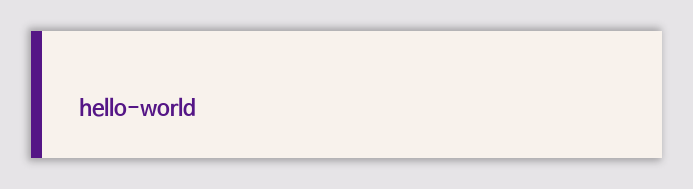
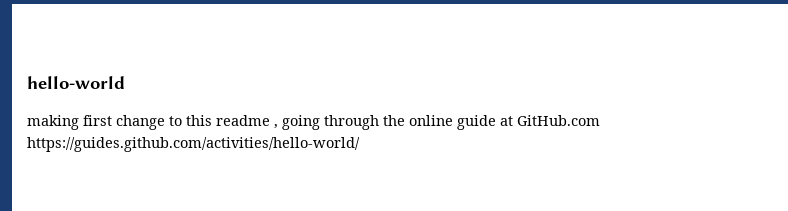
(196, 107) none -> [27,115,600,130] [27,137,360,152] // making first change to this readme , going through the online guide at GitHub.com https://guides.github.com/activities/hello-world/

